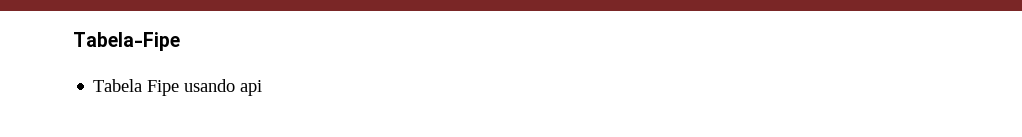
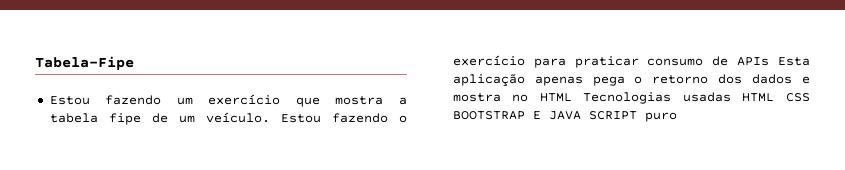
[93,79,263,96] Tabela Fipe usando api -> [49,94,407,107] [49,112,407,125] [452,55,810,68] [452,74,810,87] [452,92,810,104] [452,111,677,122] Estou fazendo um exercício que mostra a tabela fipe de um veículo. Estou fazendo o exercício para praticar consumo de APIs Esta aplicação apenas pega o retorno dos dados e mostra no HTML Tecnologias usadas HTML CSS BOOTSTRAP E JAVA SCRIPT puro

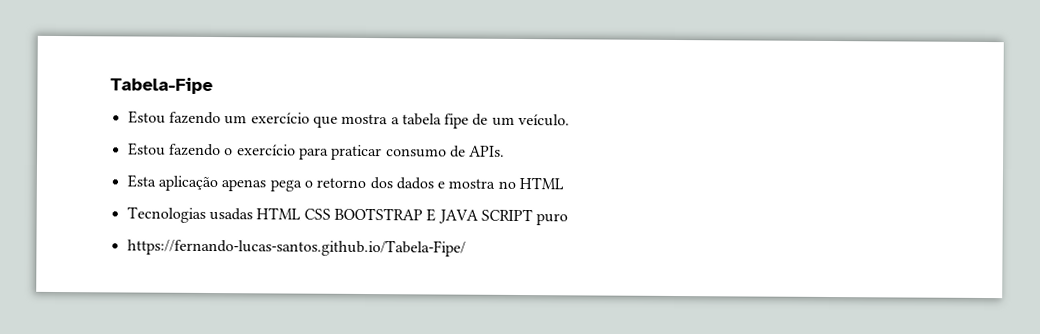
(270, 117) none -> (571, 120) //
[737,57,770,66] APIs -> [469,145,506,157] APIs. //
(572, 97) none -> (565, 183) //
(677, 117) none -> [126,238,466,257] // https://fernando-lucas-santos.github.io/Tabela-Fipe/

